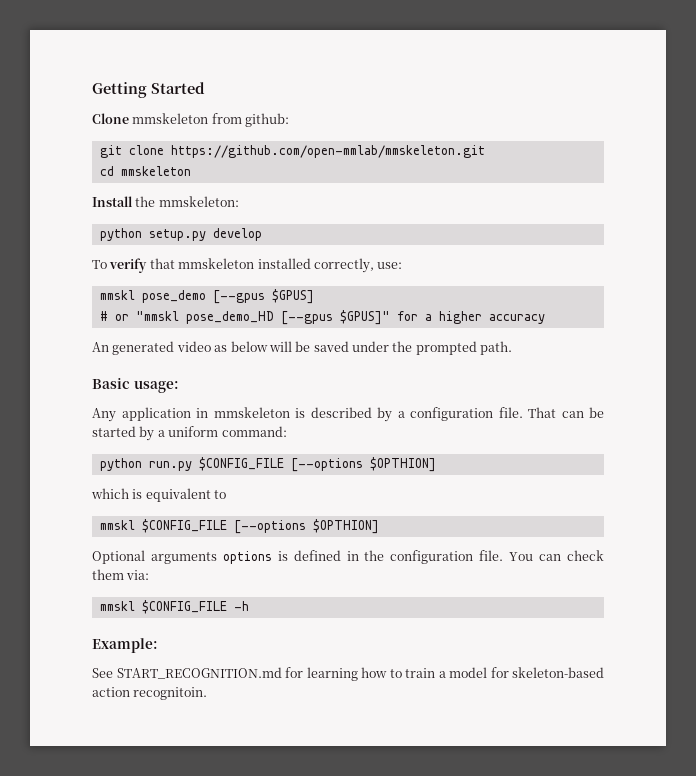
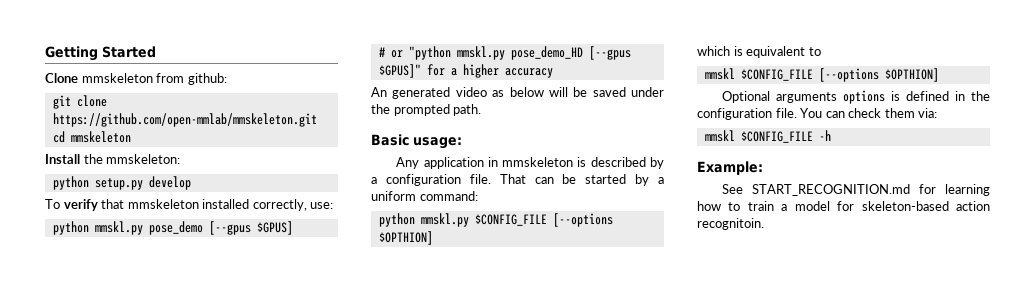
[99,290,135,300] mmskl -> [52,221,143,235] python mmskl.py
[135,311,179,321] "mmskl -> [408,46,505,60] "python mmskl.py
[148,461,192,471] run.py -> [420,213,469,227] mmskl.py

